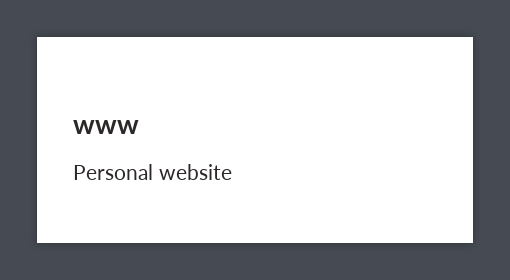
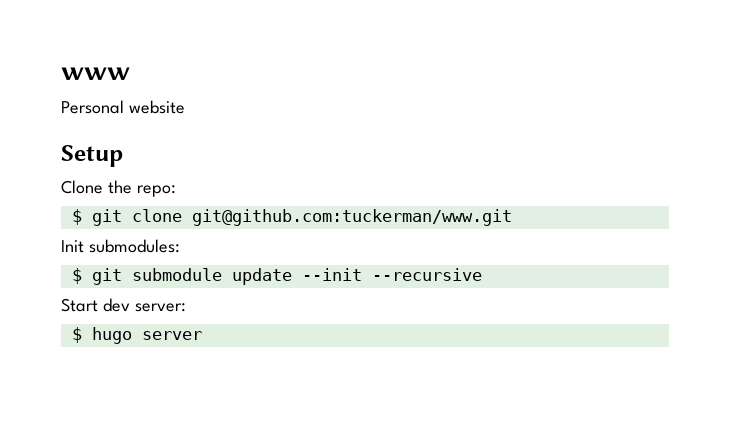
(232, 172) none -> [61,145,123,167] [61,180,176,197] [71,209,512,226] [61,239,180,253] [71,268,482,285] [61,298,186,312] [71,327,202,344] // Setup // Clone the repo: // $ git clone git@github.com:tuckerman/www.git // Init submodules: // $ git submodule update --init --recursive // Start dev server: // $ hugo server

